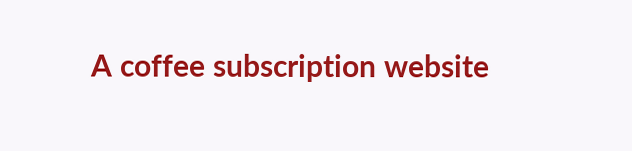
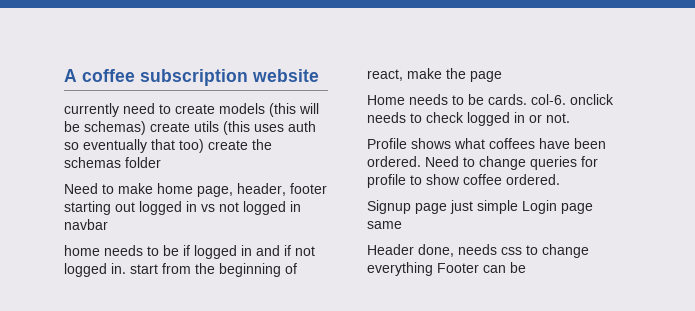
(490, 66) none -> [64,103,319,117] [64,121,316,135] [64,139,272,153] [64,157,161,168] [64,183,327,197] [64,201,301,215] [64,219,108,230] [64,245,315,259] [64,263,297,277] [367,68,502,82] [367,94,614,105] [367,112,570,126] [367,138,606,149] [367,156,598,170] [367,174,560,188] [367,200,593,214] [367,221,402,229] [367,244,589,258] [367,262,526,276] // currently need to create models (this will be schemas) create utils (this uses auth so eventually that too) create the schemas folder // Need to make home page, header, footer starting out logged in vs not logged in navbar // home needs to be if logged in and if not logged in. start from the beginning of react, make the page // Home needs to be cards. col-6. onclick needs to check logged in or not. // Profile shows what coffees have been ordered. Need to change queries for profile to show coffee ordered. // Signup page just simple Login page same // Header done, needs css to change everything Footer can be

